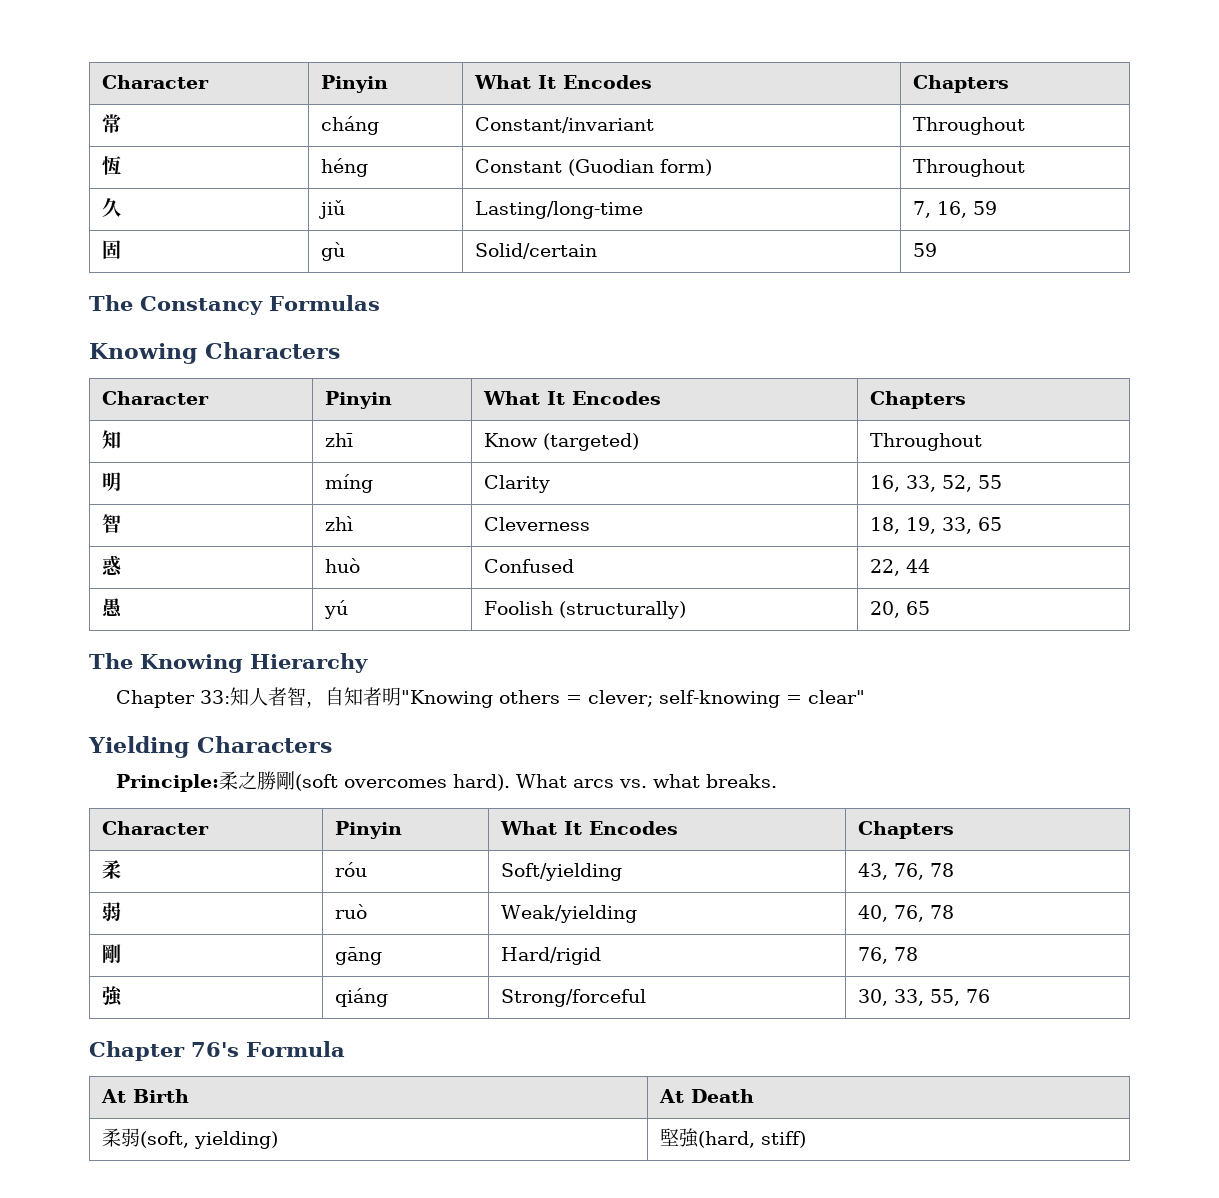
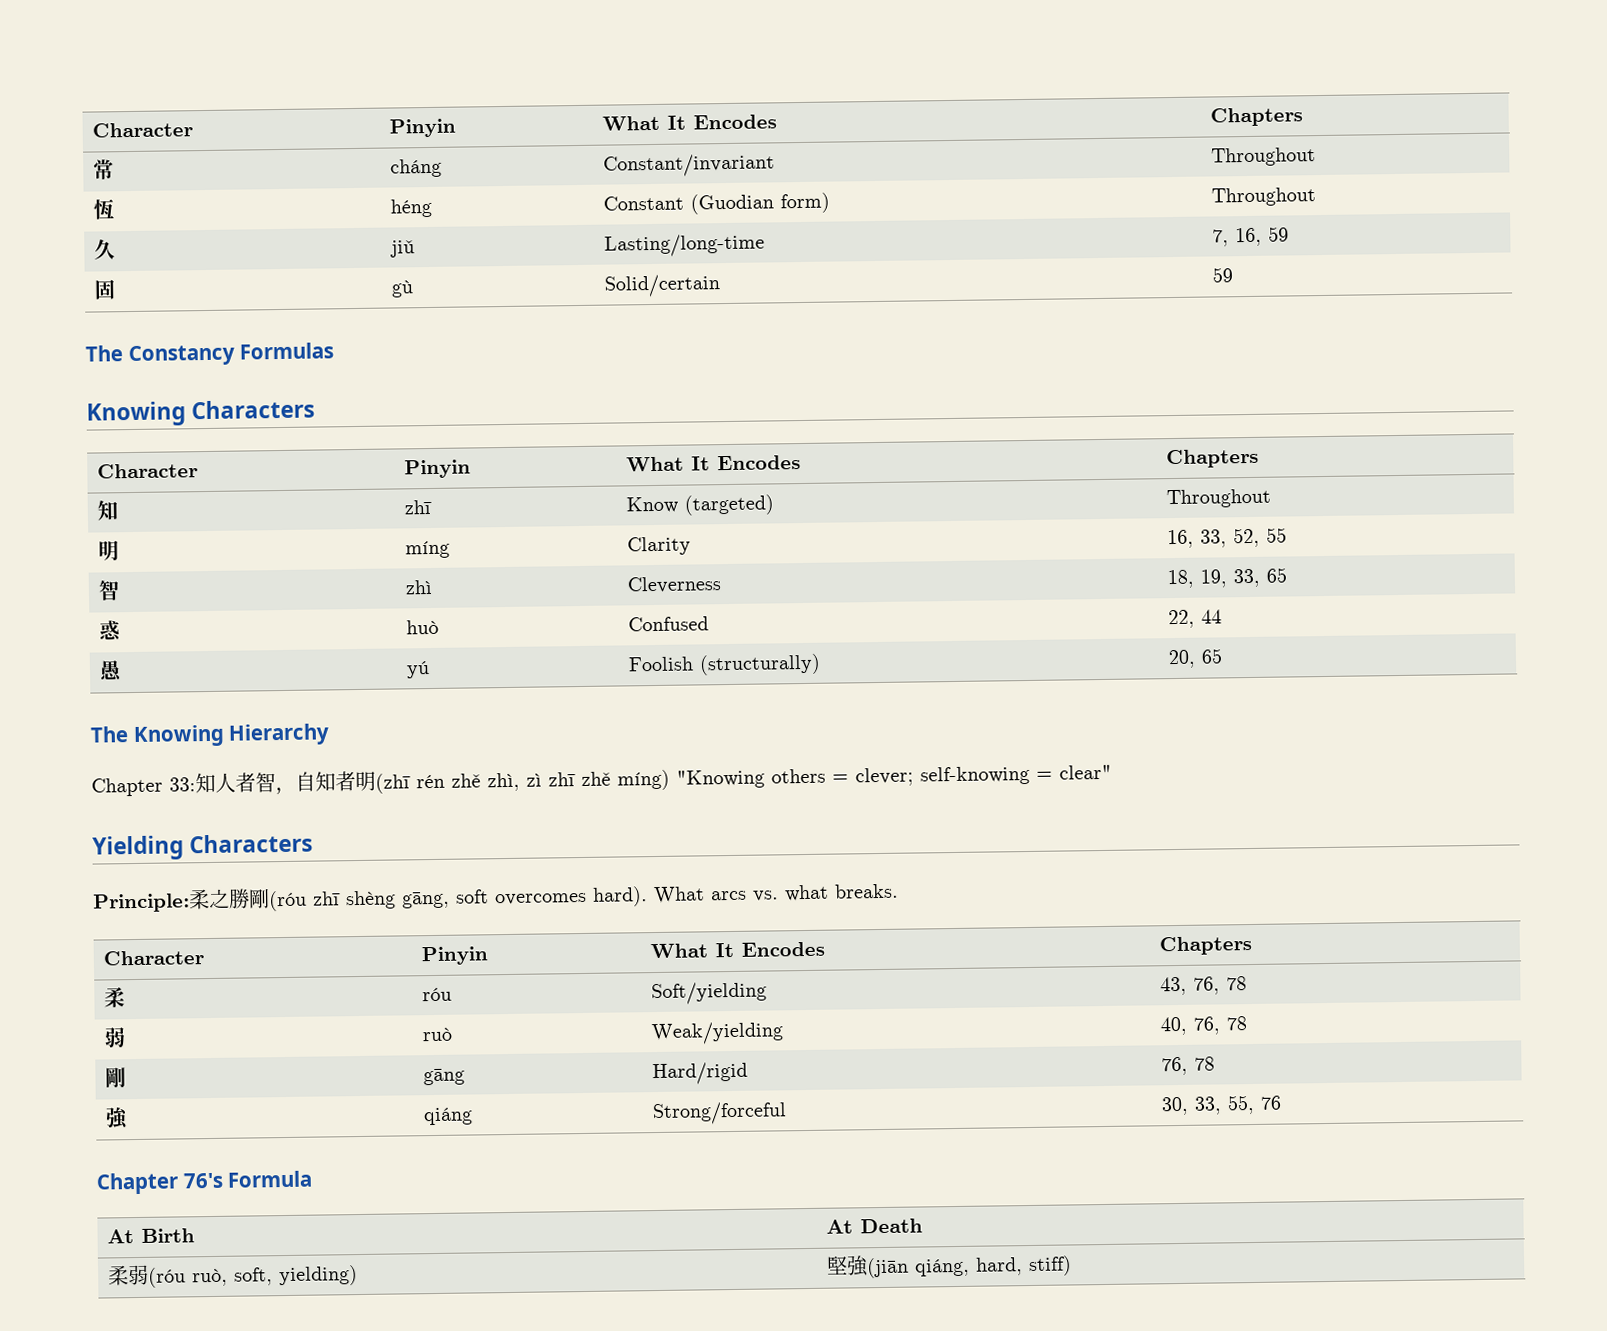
(402, 696) none -> [375,769,670,794] (zhī rén zhě zhì, zì zhī zhě míng)
[295,774,339,791] (soft -> [268,889,489,912] (róu zhī shèng gāng, soft
[139,1131,189,1148] (soft, -> [147,1267,273,1288] (róu ruò, soft,
[697,1131,755,1148] (hard, -> [865,1257,1023,1279] (jiān qiáng, hard,

